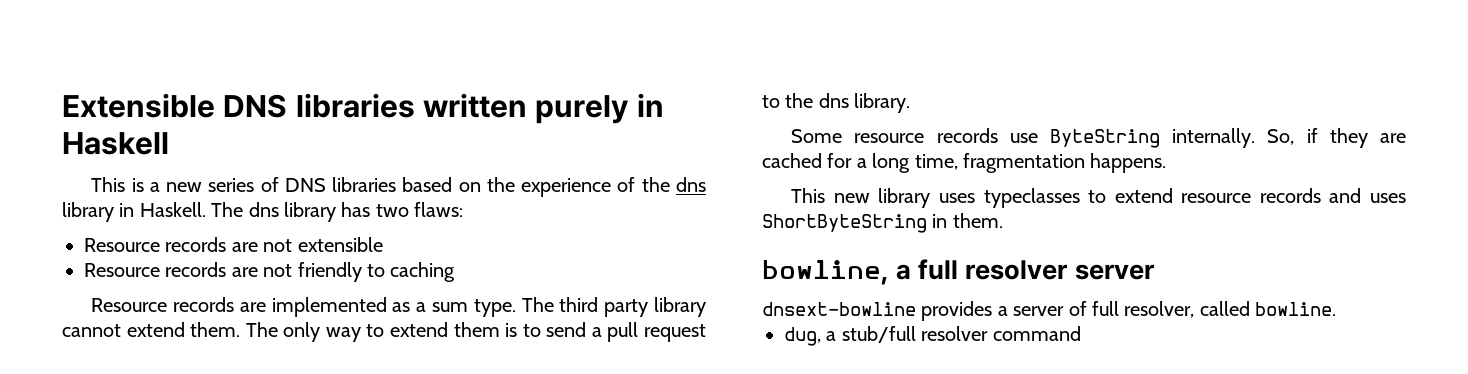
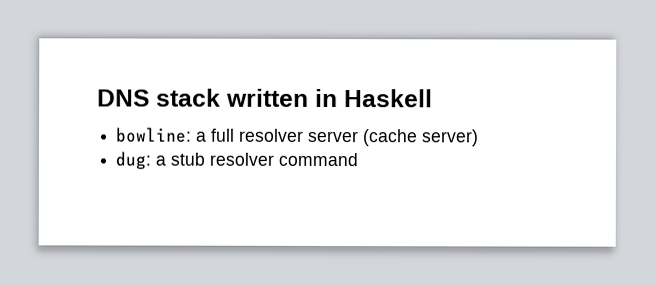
[62,93,664,124] [62,132,169,155] [91,177,706,197] [62,202,464,222] [84,237,383,252] [84,262,456,282] [91,297,706,317] [62,322,706,342] [762,93,911,113] [791,128,1406,148] [762,153,1167,173] [791,188,1406,208] [762,213,1003,233] [762,259,1154,285] [762,301,1337,321] [784,326,916,346] Extensible DNS libraries written purely in Haskell // This is a new series of DNS libraries based on the experience of the dns library in Haskell. The dns library has two flaws: // Resource records are not extensible // Resource records are not friendly to caching // Resource records are implemented as a sum type. The third party library cannot extend them. The only way to extend them is to send a pull request to the dns library. // Some resource records use ByteString internally. So, if they are cached for a long time, fragmentation happens. // This new library uses typeclasses to extend resource records and uses ShortByteString in them. // bowline, a full resolver server // dnsext-bowline provides a server of full resolver, called bowline. // dug, a stub/full -> [97,88,433,108] [115,127,480,147] [115,151,206,170] DNS stack written in Haskell // bowline: a full resolver server (cache server) // dug: a stub

